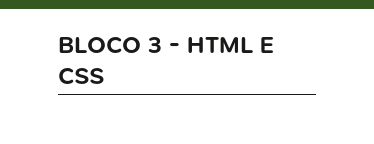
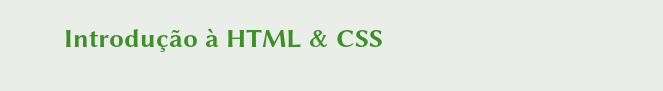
[58,36,274,54] BLOCO 3 - HTML E -> [64,28,329,52] Introdução à HTML &

